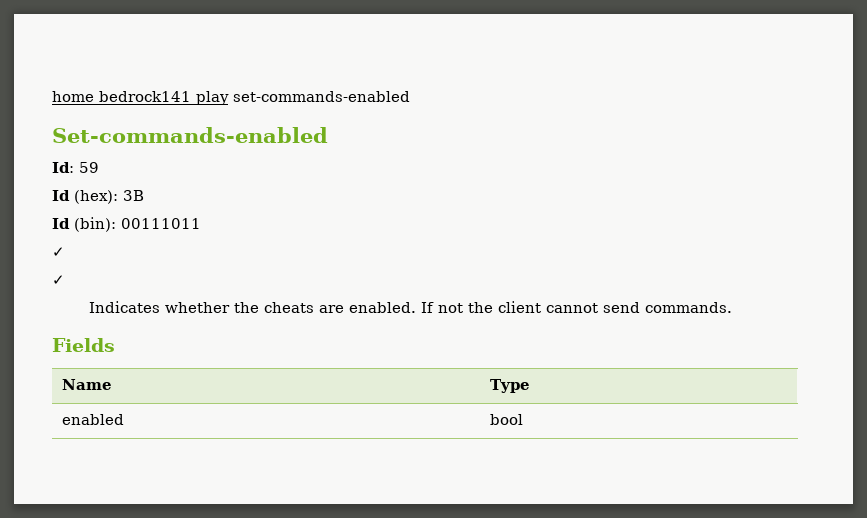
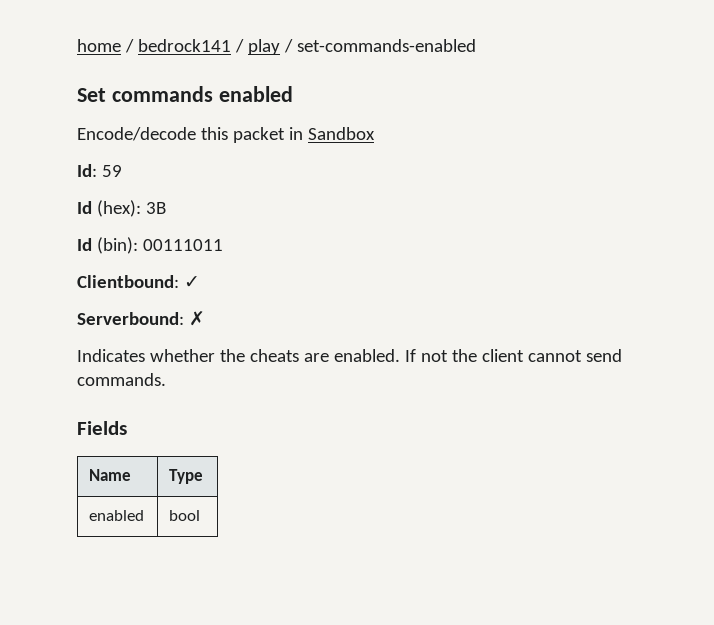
[99,91,410,105] [52,127,328,143] bedrock141 play set-commands-enabled // Set-commands-enabled -> [124,39,476,55] [77,86,293,102] [77,127,375,143] / bedrock141 / play / set-commands-enabled // Set commands enabled // Encode/decode this packet in Sandbox
[52,247,65,257] [52,275,65,285] ✓ // ✓ -> [77,275,200,288] [77,311,205,326] Clientbound: ✓ // Serverbound: ✗

